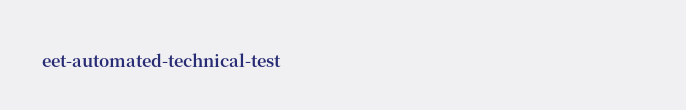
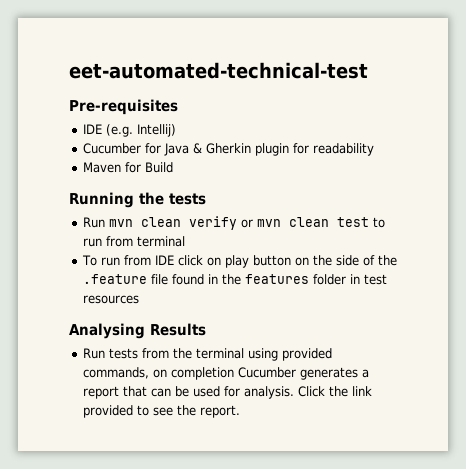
(281, 60) none -> [69,99,178,115] [82,124,176,137] [82,143,374,156] [82,162,173,173] [69,192,206,208] [82,216,385,230] [82,236,185,247] [81,255,397,268] [82,274,387,285] [82,295,139,304] [69,323,206,339] [82,348,332,361] [82,367,369,380] [82,386,372,399] [82,405,240,418] // Pre-requisites // IDE (e.g. Intellij) // Cucumber for Java & Gherkin plugin for readability // Maven for Build // Running the tests // Run mvn clean verify or mvn clean test to run from terminal // To run from IDE click on play button on the side of the .feature file found in the features folder in test resources // Analysing Results // Run tests from the terminal using provided commands, on completion Cucumber generates a report that can be used for analysis. Click the link provided to see the report.

